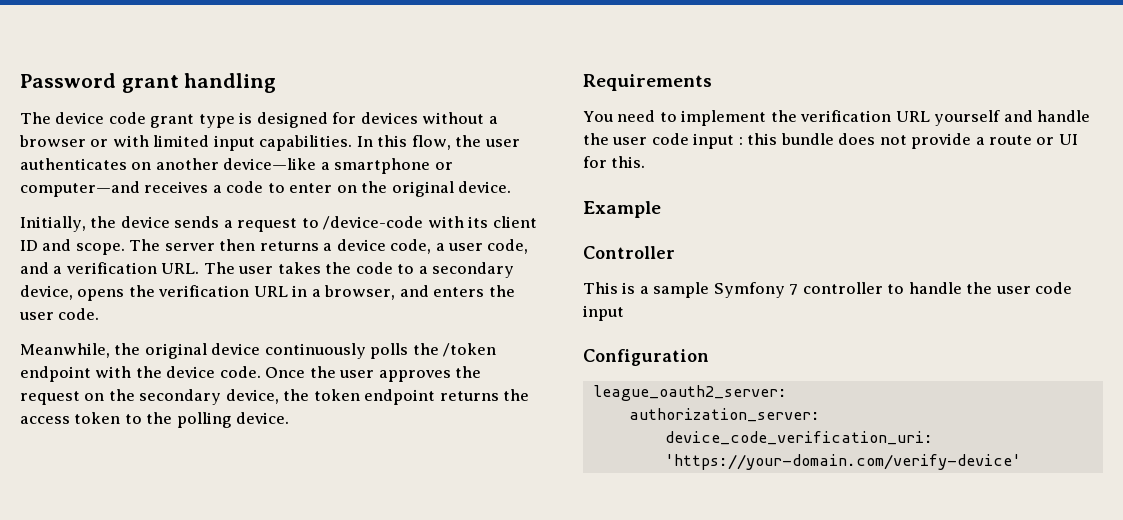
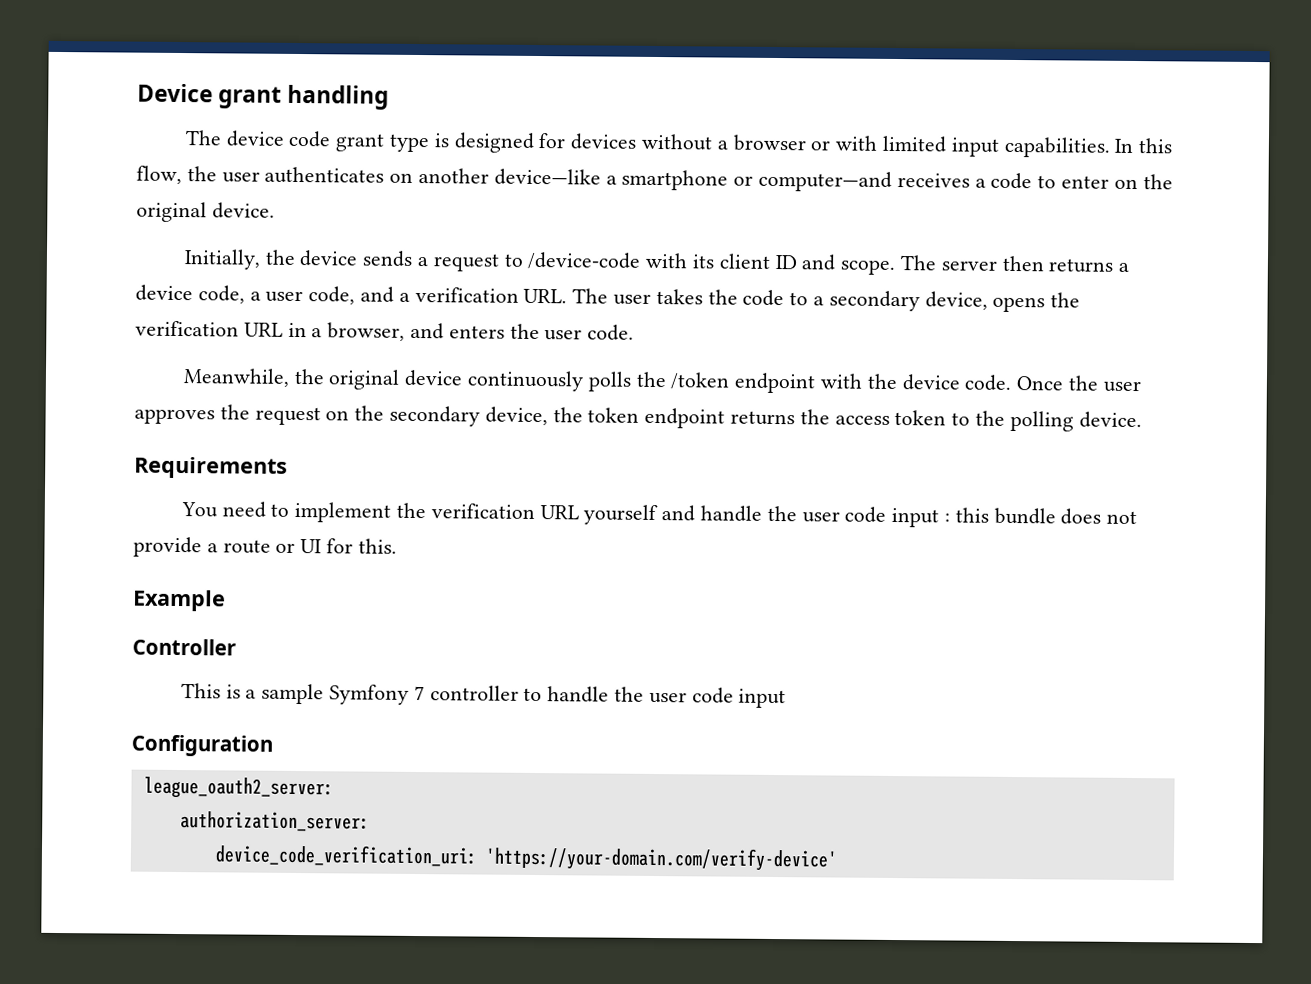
[20,73,116,88] Password -> [137,83,213,103] Device

